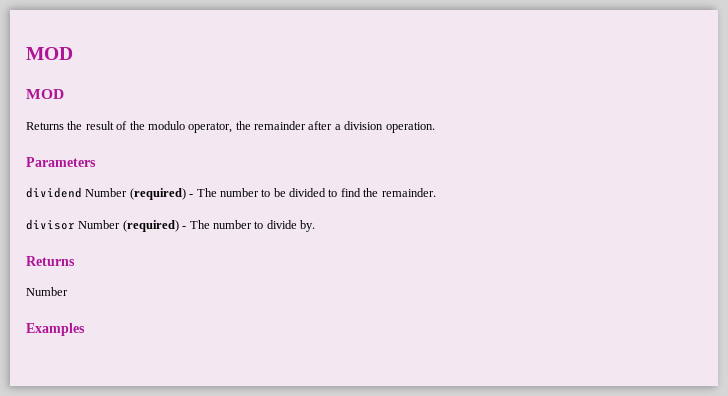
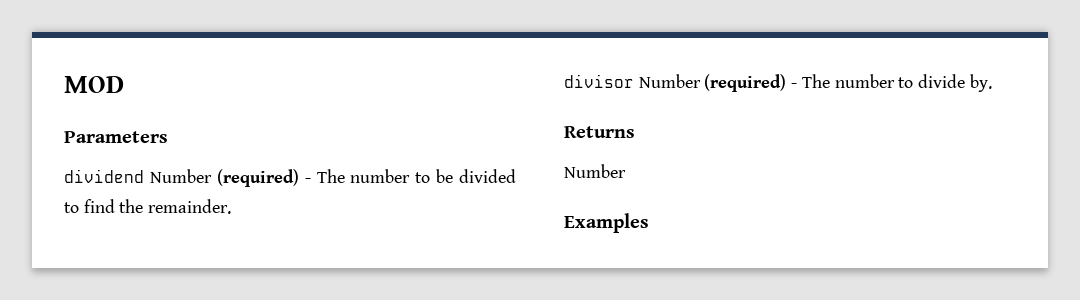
[26,47,73,60] [26,89,64,99] [26,121,435,133] MOD // MOD // Returns the result of the modulo operator, the remainder after a division operation. -> [64,76,124,93] MOD

